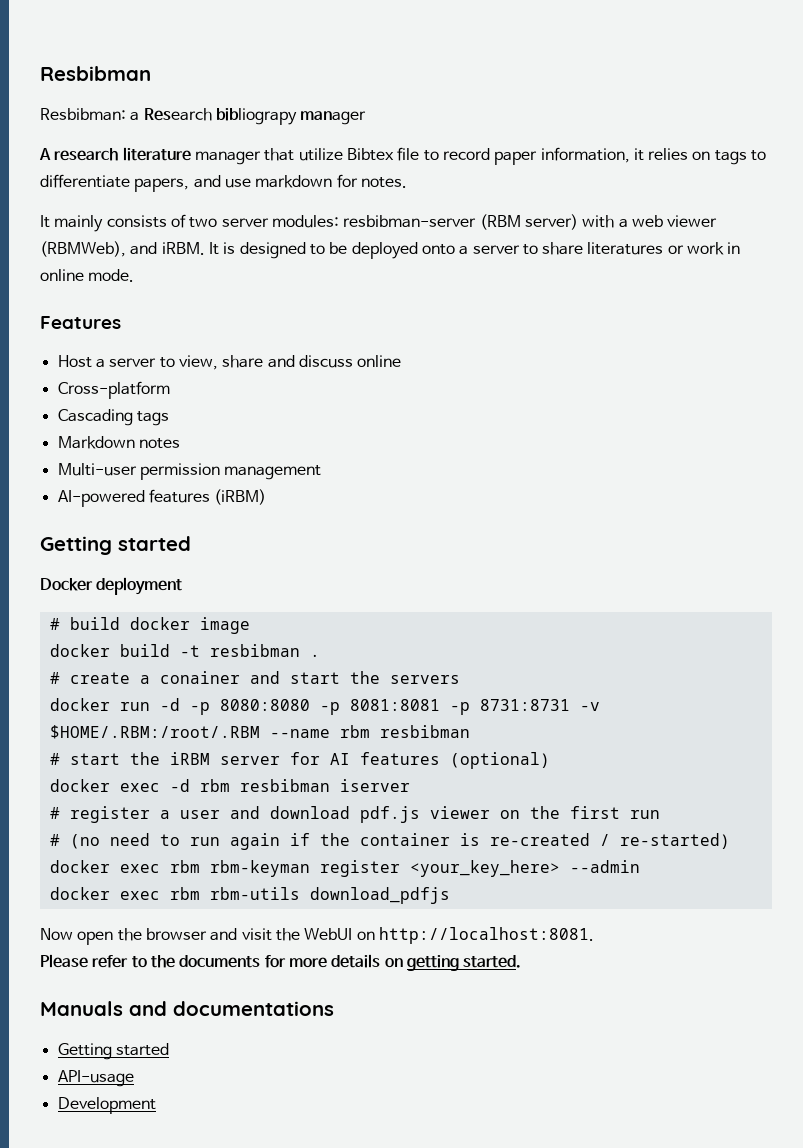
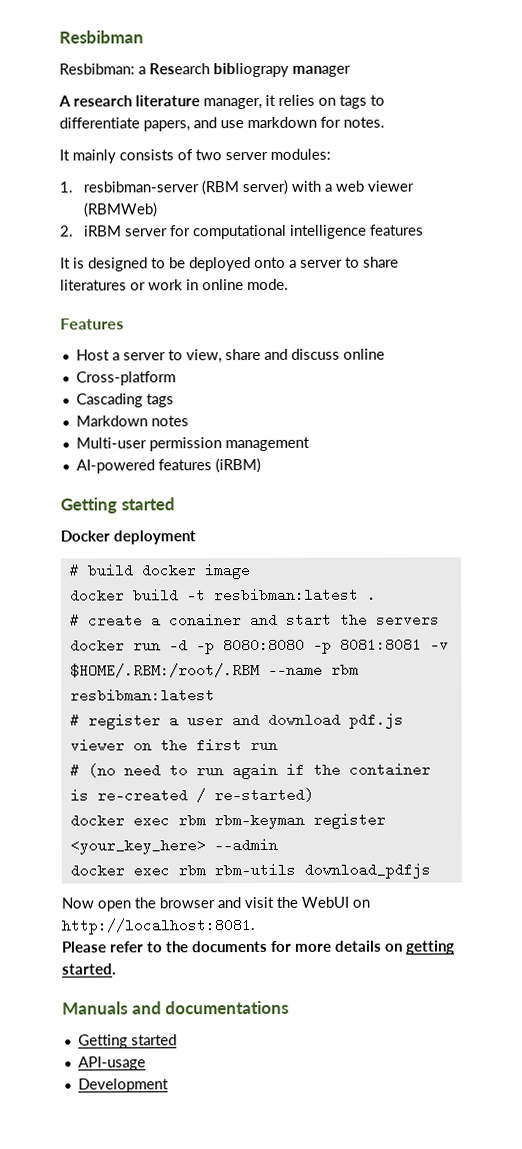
[194,147,630,165] manager that utilize Bibtex file to record paper information, -> [203,97,262,110] manager,
(339, 221) none -> [59,181,73,193] // 1.
[40,241,205,257] (RBMWeb), and iRBM. -> [83,202,159,218] [60,224,425,240] (RBMWeb) // 2. iRBM server for computational intelligence features //
[209,644,300,657] resbibman -> [213,587,359,603] resbibman:latest
[449,699,570,715] -p 8731:8731 -> (422, 644) none
[379,725,470,738] [49,752,550,769] [49,779,410,792] resbibman // # start the iRBM server for AI features (optional) // docker exec -d rbm resbibman iserver -> [69,688,215,703] resbibman:latest

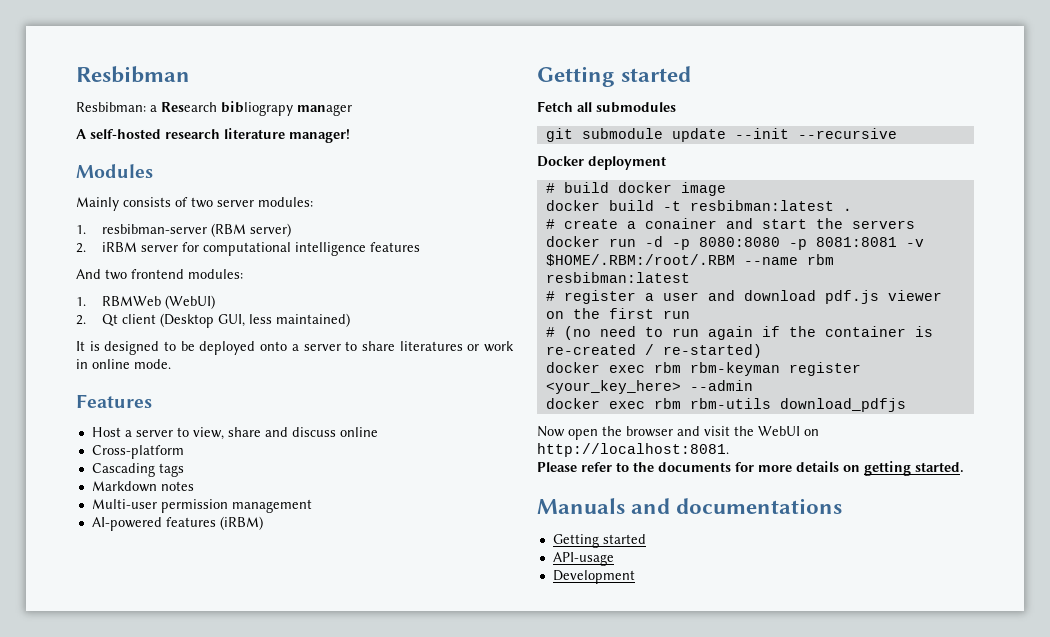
(71, 101) none -> [90,129,161,139] self-hosted
[203,94,385,110] [59,116,385,132] [59,149,116,164] manager, it relies on tags to differentiate papers, and use markdown for notes. // It mainly -> [289,129,350,143] [76,164,153,178] [76,197,119,211] manager! // Modules // Mainly
[291,180,415,192] [83,202,159,218] with a web viewer (RBMWeb) -> (292, 230) none
(425, 230) none -> [76,269,243,280] [76,295,216,309] [76,313,351,328] // And two frontend modules: // 1. RBMWeb (WebUI) // 2. Qt client (Desktop GUI, less maintained)
(175, 504) none -> [537,101,676,113] [545,128,897,142] // Fetch all submodules // git submodule update --init --recursive

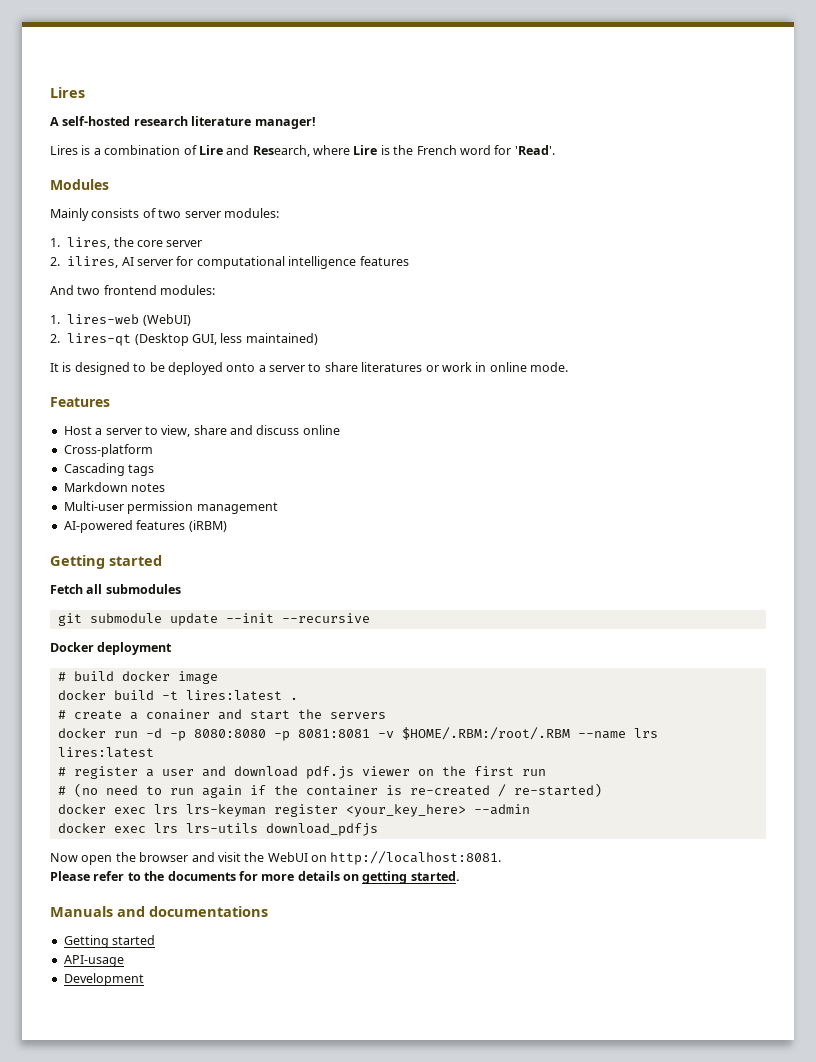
[76,66,190,83] [76,101,352,116] Resbibman // Resbibman: a Research bibliograpy manager -> [50,87,85,98] Lires
(350, 136) none -> [50,145,555,157] // Lires is a combination of Lire and Research, where Lire is the French word for 'Read'.
[102,223,292,237] [76,242,138,253] resbibman-server (RBM server) // 2. iRBM -> [67,237,203,249] [50,256,134,268] lires, the core server // 2. ilires, AI
[102,296,162,306] RBMWeb -> [67,314,140,324] lires-web
[102,314,157,326] Qt client -> [67,333,132,346] lires-qt
[689,200,834,211] resbibman:latest -> [185,690,282,701] lires:latest
[806,254,834,265] [545,272,690,283] rbm resbibman:latest -> [633,728,658,738] [57,747,154,758] lrs lires:latest
[653,362,780,376] rbm rbm-keyman -> [153,804,266,817] lrs lrs-keyman
[653,398,771,409] rbm rbm-utils -> [153,823,258,833] lrs lrs-utils

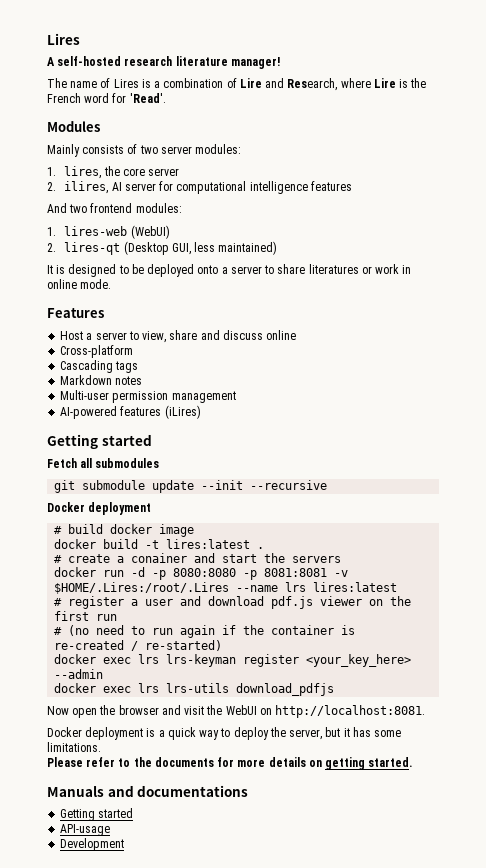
(316, 123) none -> [47,78,111,88] The name of
[188,520,227,532] (iRBM) -> [164,405,201,419] (iLires)
[401,727,570,740] $HOME/.RBM:/root/.RBM -> [54,582,230,594] $HOME/.Lires:/root/.Lires
(502, 858) none -> [47,727,402,740] [47,742,101,752] // Docker deployment is a quick way to deploy the server, but it has some limitations.

